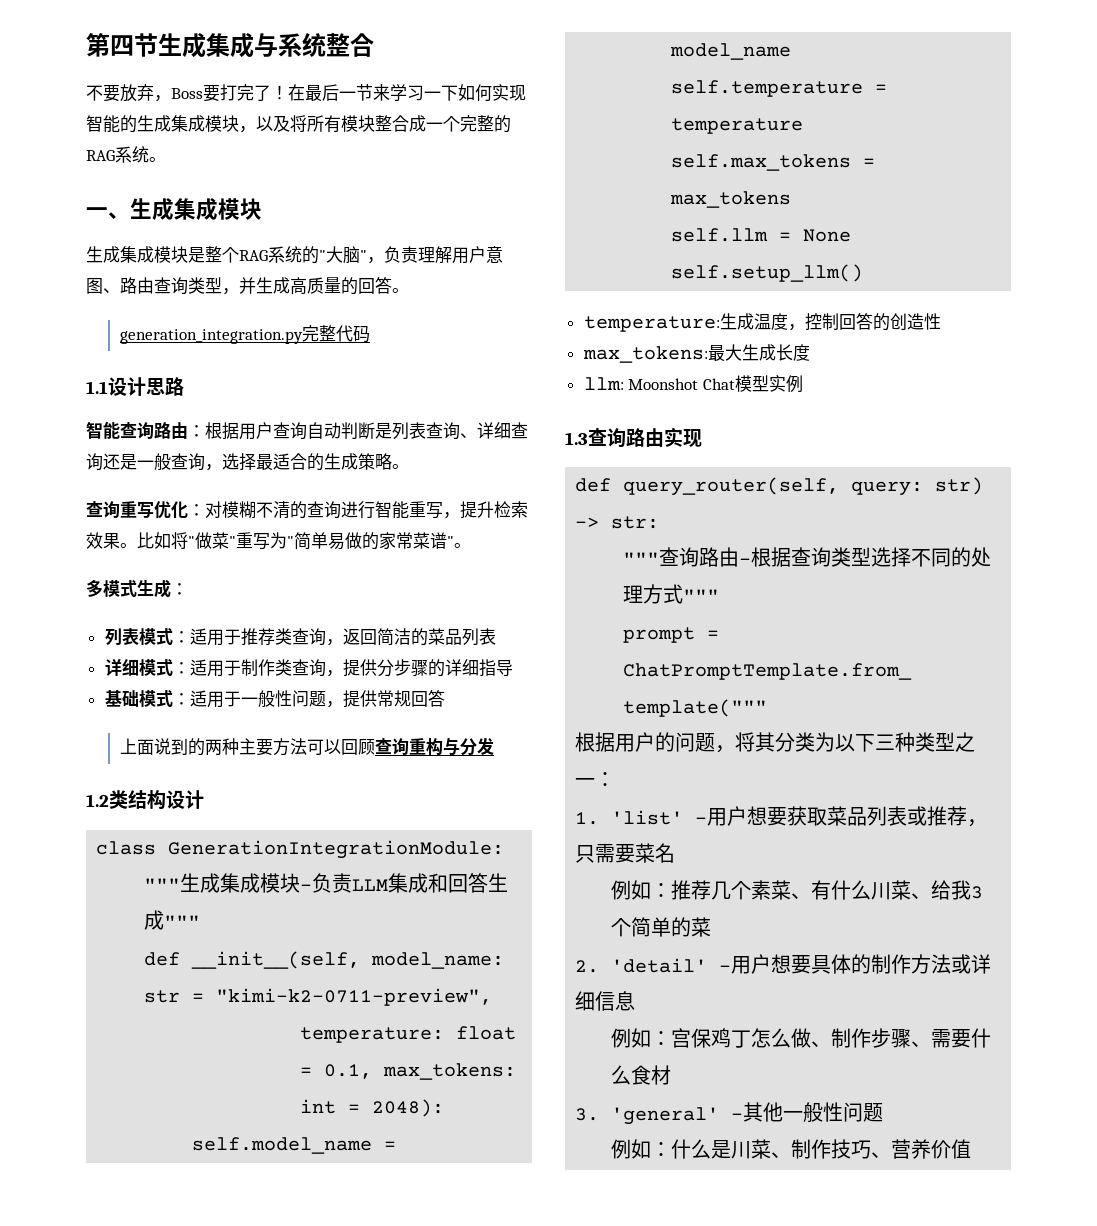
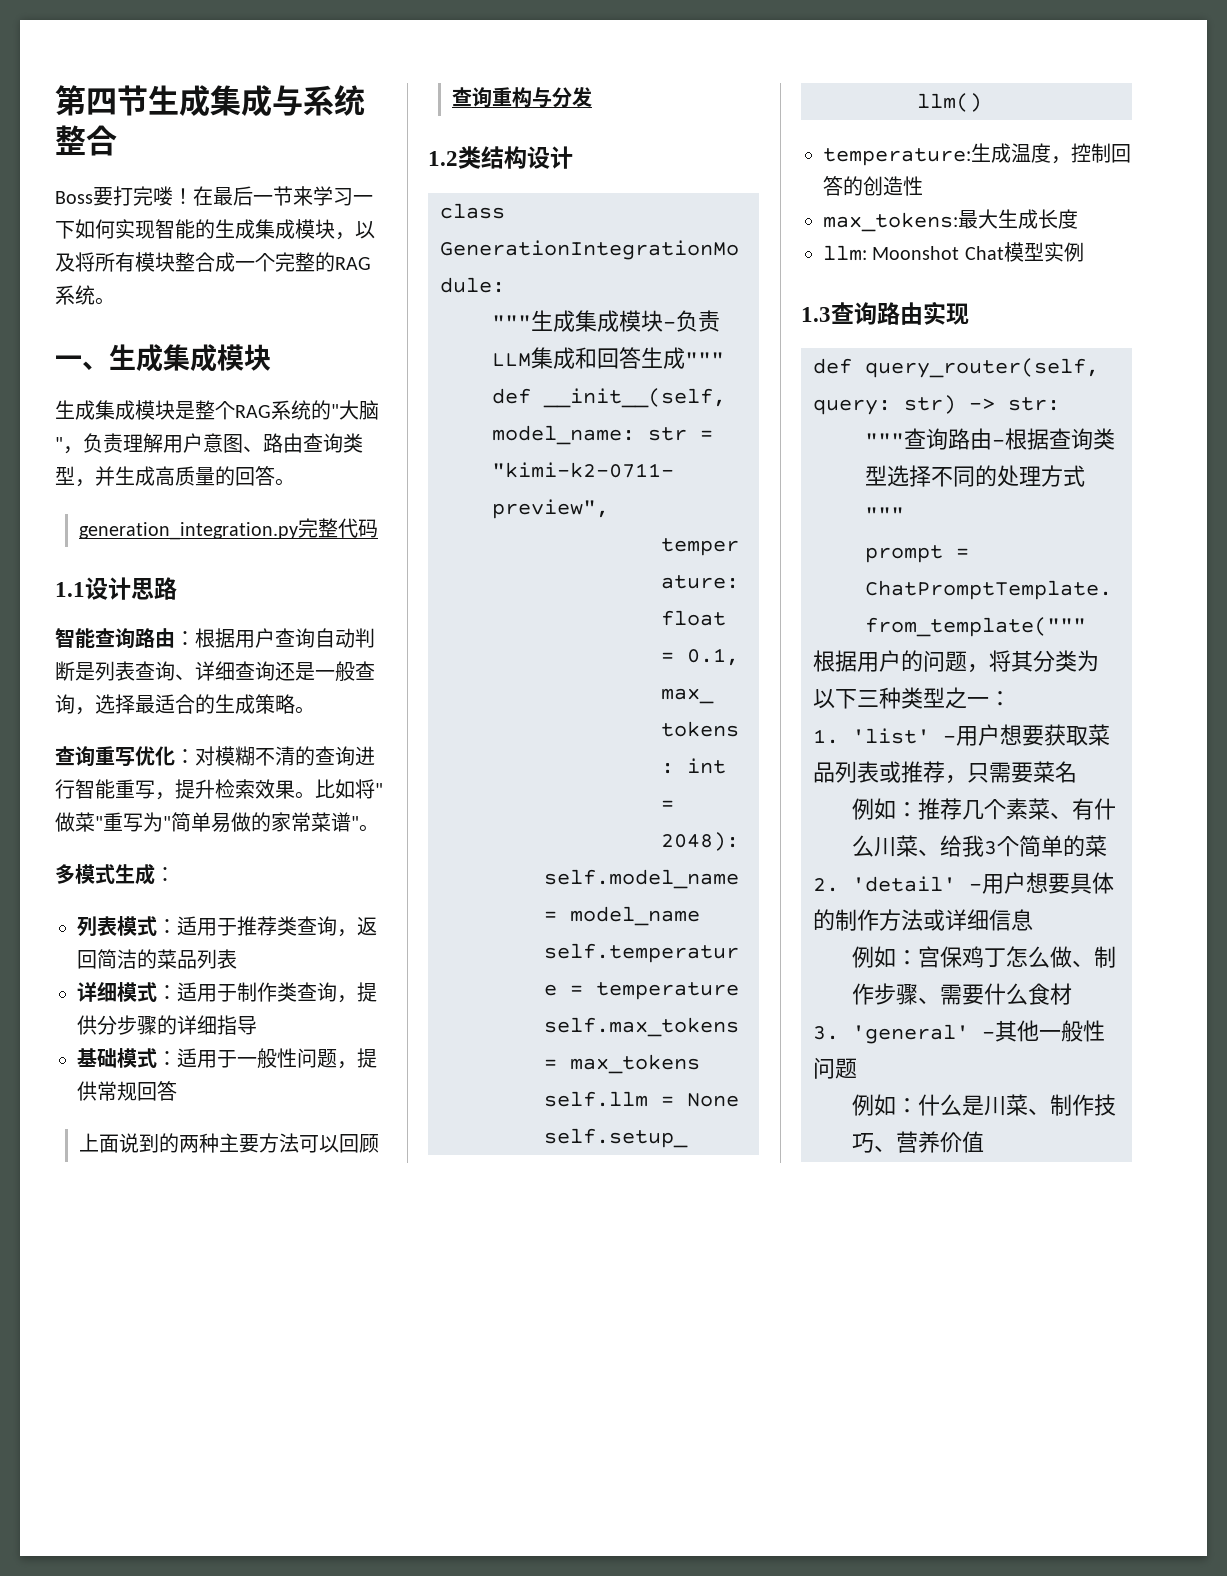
[86,84,171,102] 不要放弃， -> (117, 140) none
[254,85,271,101] 了 -> [153,186,173,206] 喽

